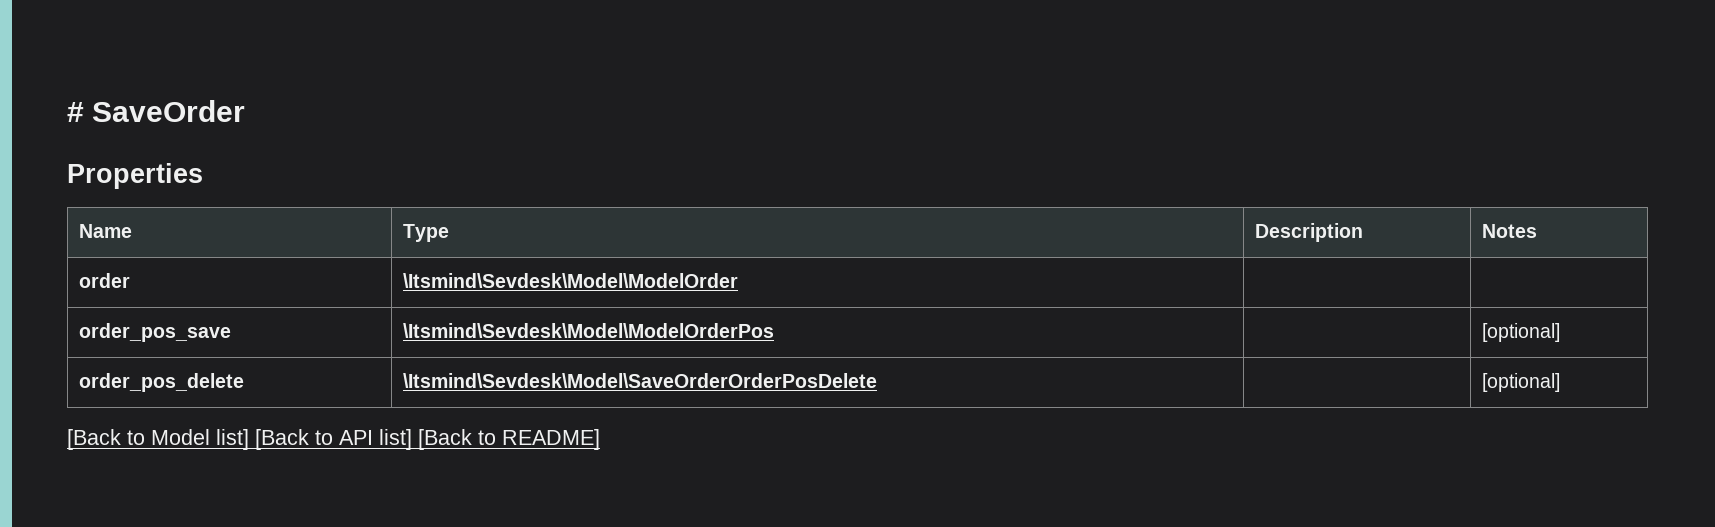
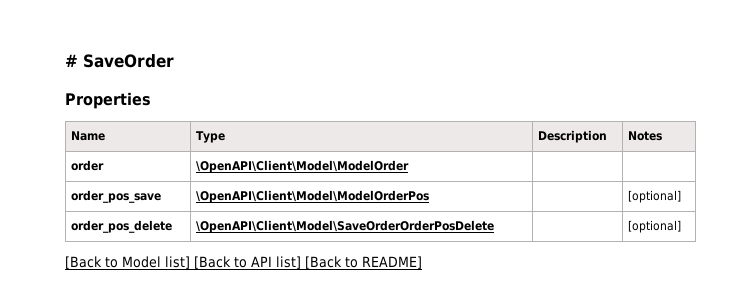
[403,273,739,288] \Itsmind\Sevdesk\Model\ModelOrder -> [195,160,409,173] \OpenAPI\Client\Model\ModelOrder
[403,323,775,338] \Itsmind\Sevdesk\Model\ModelOrderPos -> [195,190,429,203] \OpenAPI\Client\Model\ModelOrderPos
[403,373,878,388] \Itsmind\Sevdesk\Model\SaveOrderOrderPosDelete -> [195,220,494,233] \OpenAPI\Client\Model\SaveOrderOrderPosDelete

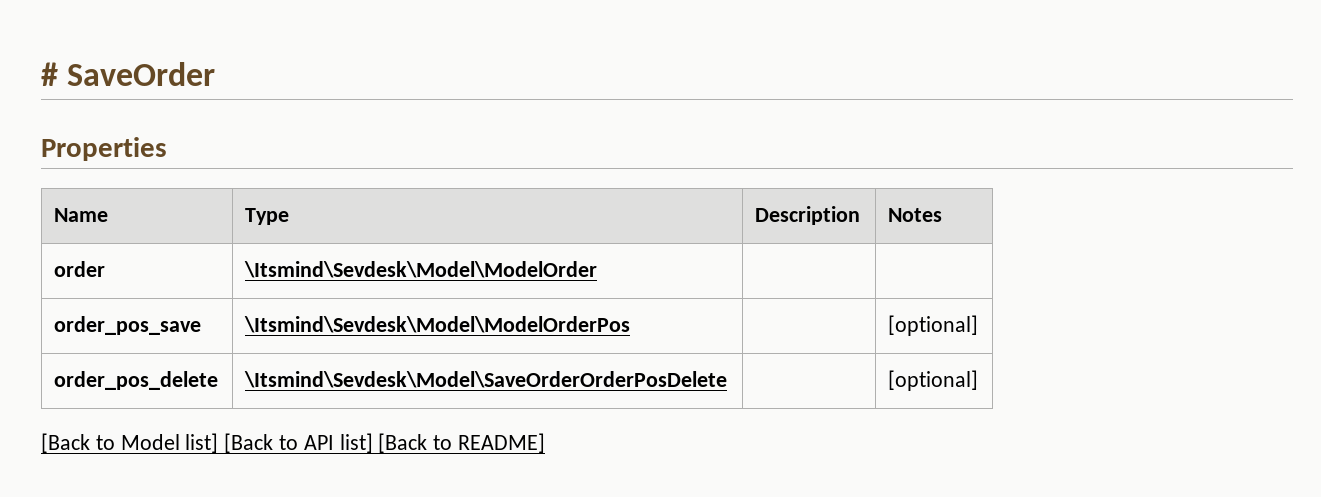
[195,160,409,173] \OpenAPI\Client\Model\ModelOrder -> [244,261,598,278] \Itsmind\Sevdesk\Model\ModelOrder
[195,190,429,203] \OpenAPI\Client\Model\ModelOrderPos -> [244,316,631,333] \Itsmind\Sevdesk\Model\ModelOrderPos
[195,220,494,233] \OpenAPI\Client\Model\SaveOrderOrderPosDelete -> [244,371,728,388] \Itsmind\Sevdesk\Model\SaveOrderOrderPosDelete

